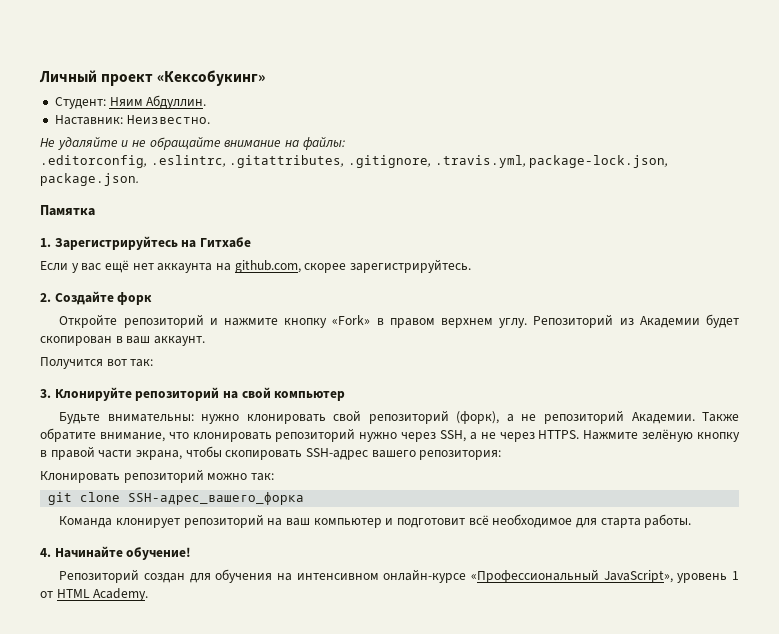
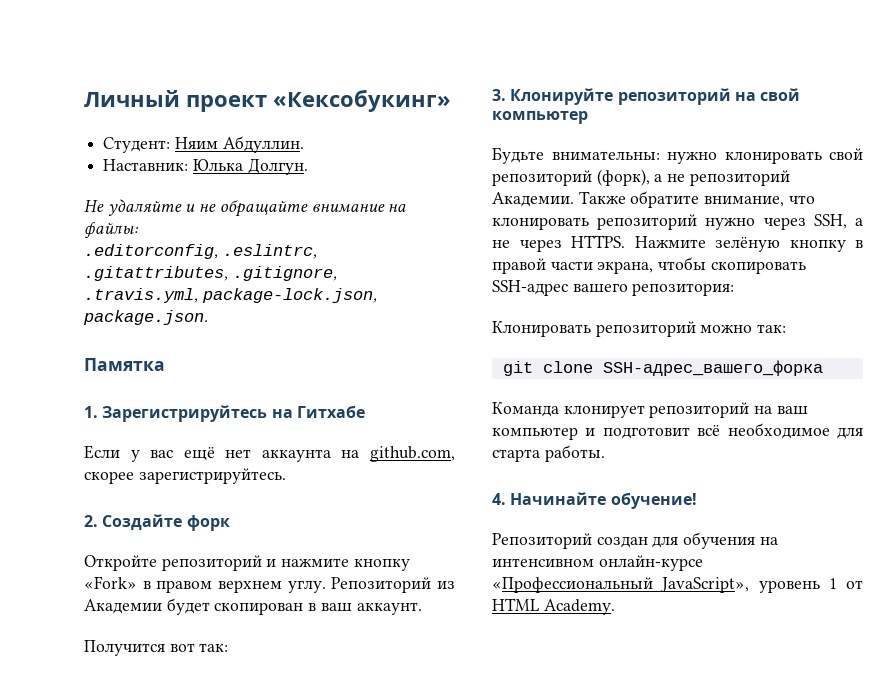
[126,115,210,124] Неизвестно. -> [192,158,308,175] Юлька Долгун.

